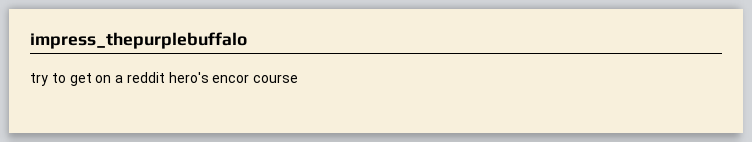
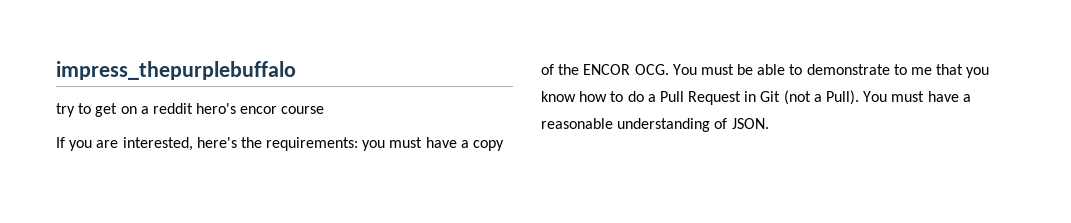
(299, 78) none -> [56,137,505,151] [541,64,990,78] [541,90,971,105] [541,118,769,132] // If you are interested, here's the requirements: you must have a copy of the ENCOR OCG. You must be able to demonstrate to me that you know how to do a Pull Request in Git (not a Pull). You must have a reasonable understanding of JSON.

